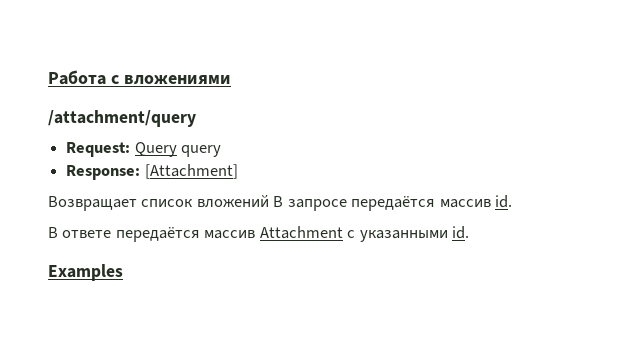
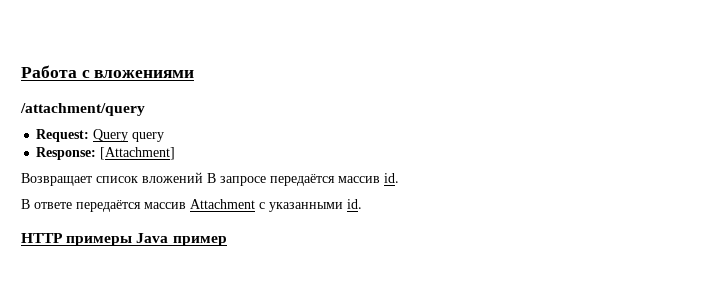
[48,264,123,281] Examples -> [21,233,227,246] HTTP примеры Java пример

